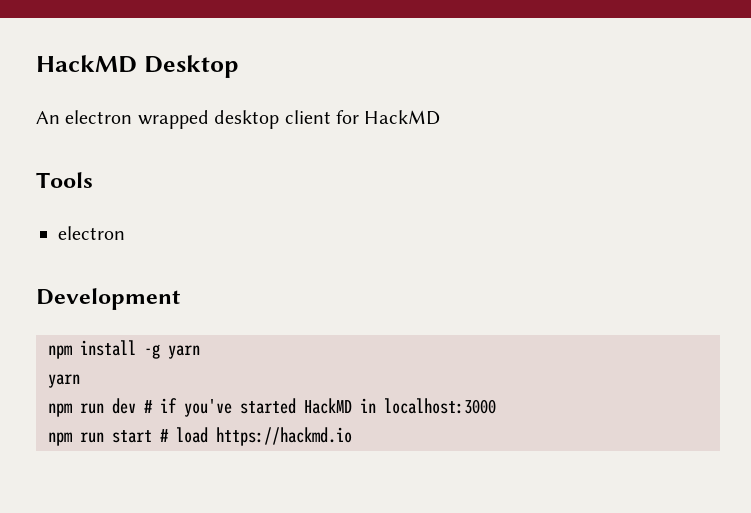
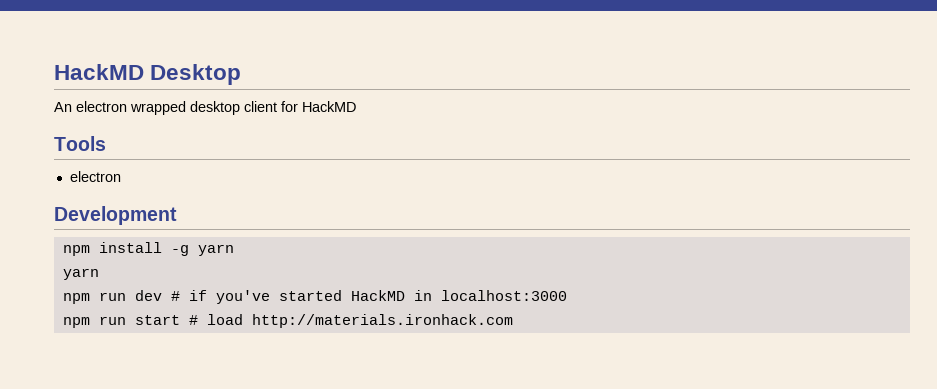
[216,427,352,446] https://hackmd.io -> [251,314,513,328] http://materials.ironhack.com

